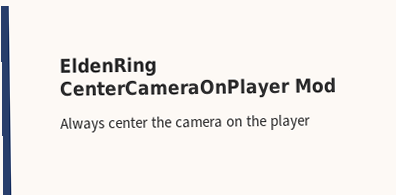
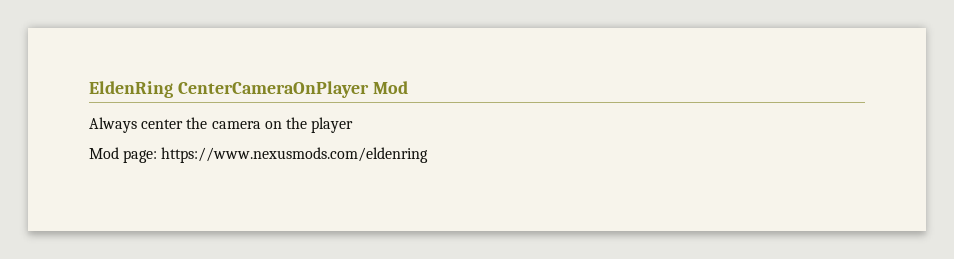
(312, 122) none -> [89,147,429,163] // Mod page: https://www.nexusmods.com/eldenring

